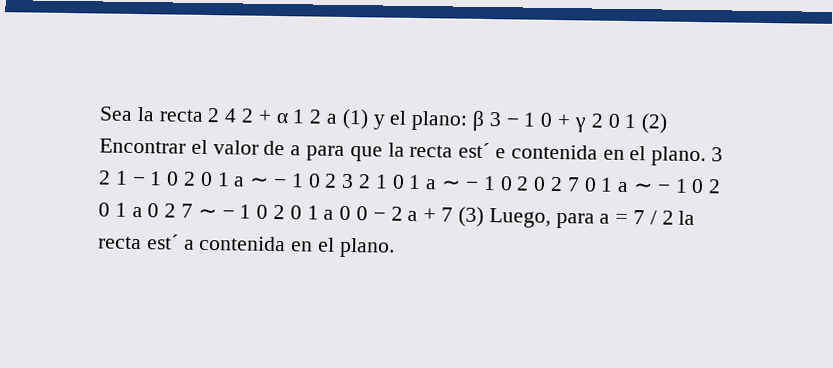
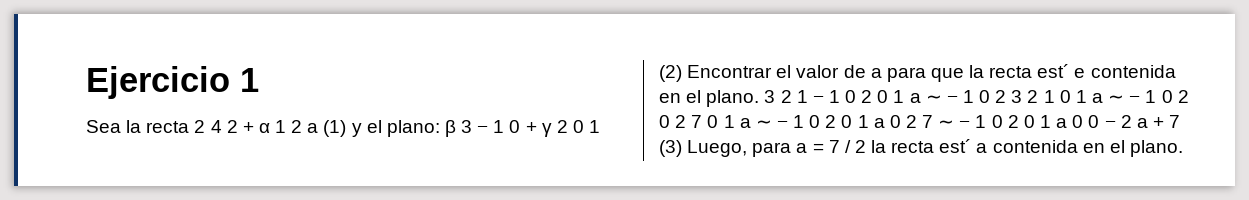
(99, 113) none -> [86,66,259,99] Ejercicio 1 //

